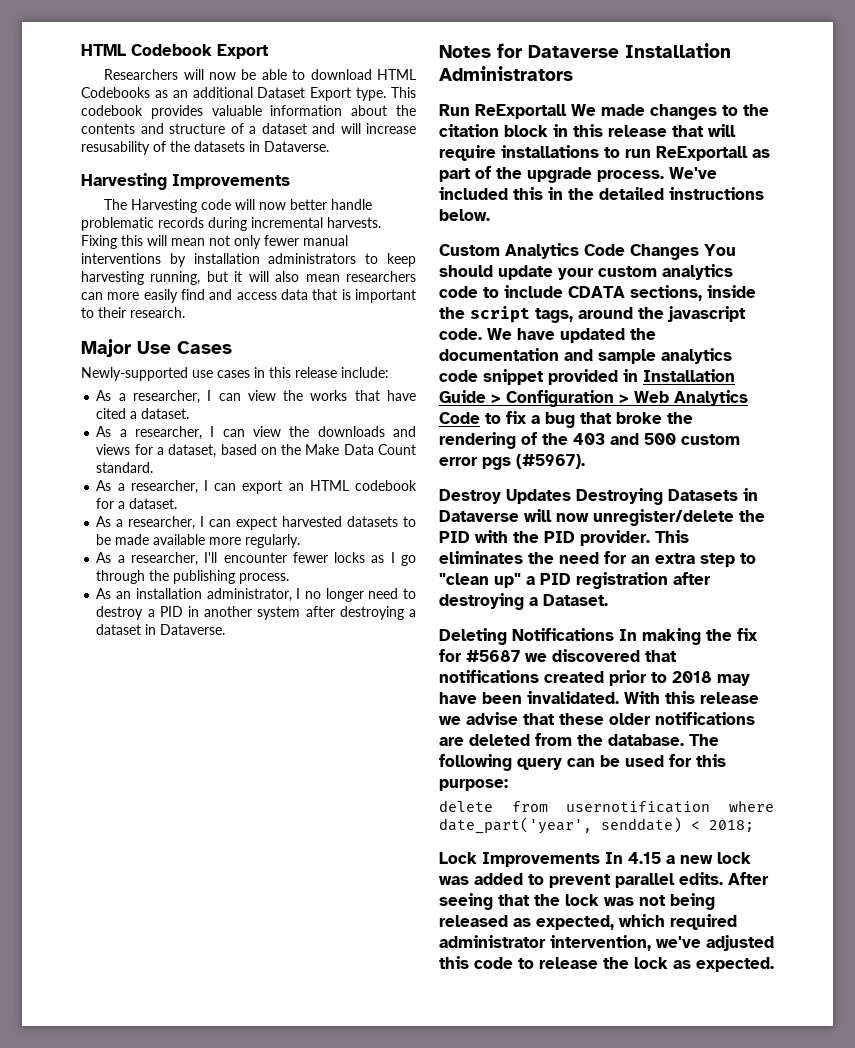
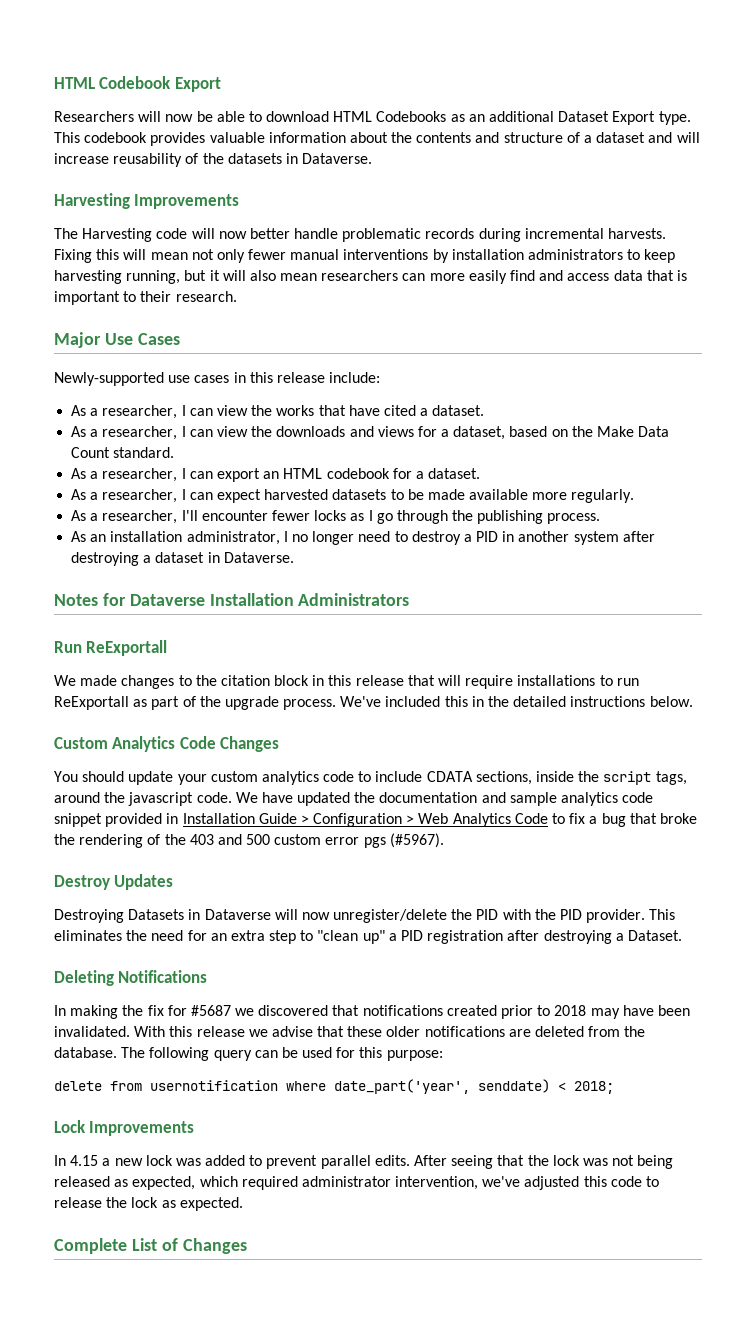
[81,141,150,155] resusability -> [113,153,183,167] reusability
(567, 111) none -> (168, 648) //
(699, 252) none -> (280, 744) //
(571, 496) none -> (174, 882) //
(614, 634) none -> (208, 976) //
(600, 859) none -> (195, 1128) //
(774, 964) none -> [54,1238,247,1254] // Complete List of Changes

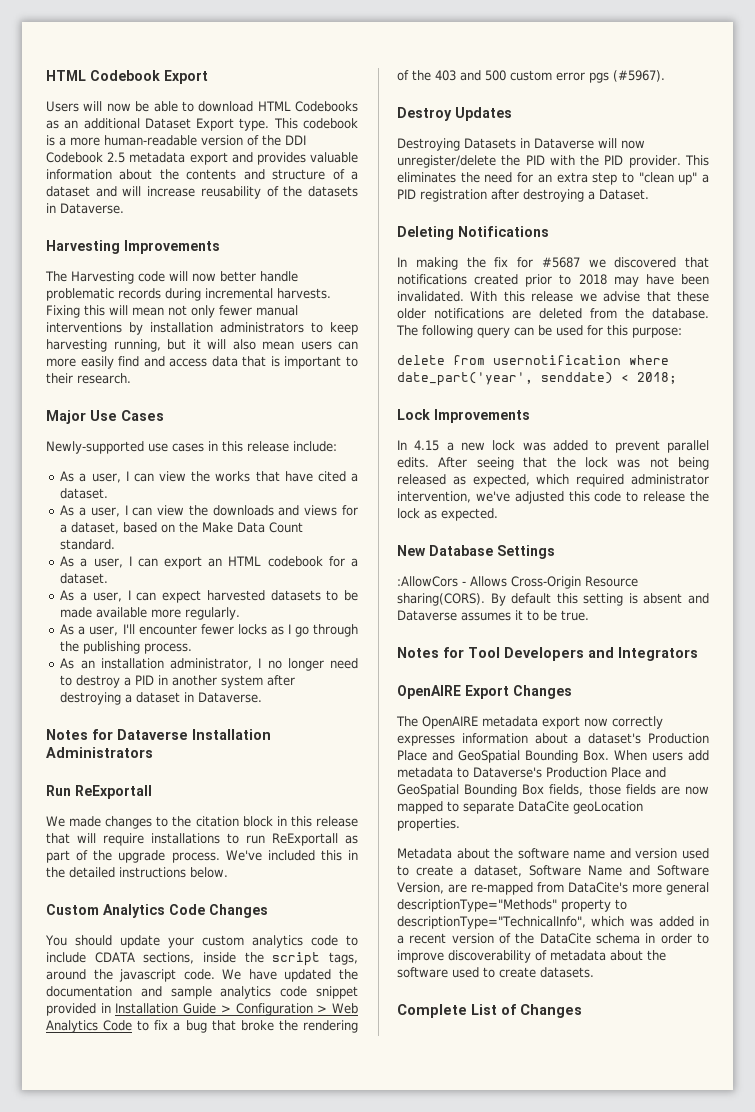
[54,111,134,122] Researchers -> [46,101,79,112] Users
(148, 137) none -> [46,135,306,146] [46,152,253,165] is a more human-readable version of the DDI Codebook 2.5 metadata export and
[321,270,399,281] researchers -> [300,341,332,350] users
[102,405,178,419] researcher, -> [91,473,121,483] user,
[102,426,178,440] researcher, -> [90,507,120,517] user,
[102,468,178,482] researcher, -> [93,558,123,568] user,
[102,489,178,503] researcher, -> [92,592,122,602] user,
[102,510,178,524] researcher, -> [89,626,119,636] user,
(243, 1204) none -> [397,545,555,559] [397,576,638,589] [397,593,709,606] [397,610,589,621] [397,647,698,661] [397,685,572,699] [396,716,663,729] [397,733,709,746] [397,750,709,763] [397,767,666,778] [397,784,709,797] [397,801,643,814] [397,818,460,831] [397,848,709,859] [397,865,709,877] [397,882,709,895] [397,899,627,912] [397,916,709,929] [397,933,709,944] [397,950,666,963] [397,967,594,978] // New Database Settings // :AllowCors - Allows Cross-Origin Resource sharing(CORS). By default this setting is absent and Dataverse assumes it to be true. // Notes for Tool Developers and Integrators // OpenAIRE Export Changes // The OpenAIRE metadata export now correctly expresses information about a dataset's Production Place and GeoSpatial Bounding Box. When users add metadata to Dataverse's Production Place and GeoSpatial Bounding Box fields, those fields are now mapped to separate DataCite geoLocation properties. // Metadata about the software name and version used to create a dataset, Software Name and Software Version, are re-mapped from DataCite's more general descriptionType="Methods" property to descriptionType="TechnicalInfo", which was added in a recent version of the DataCite schema in order to improve discoverability of metadata about the software used to create datasets.

